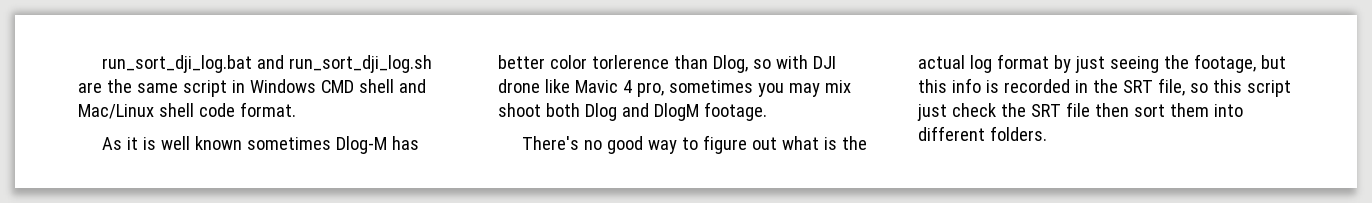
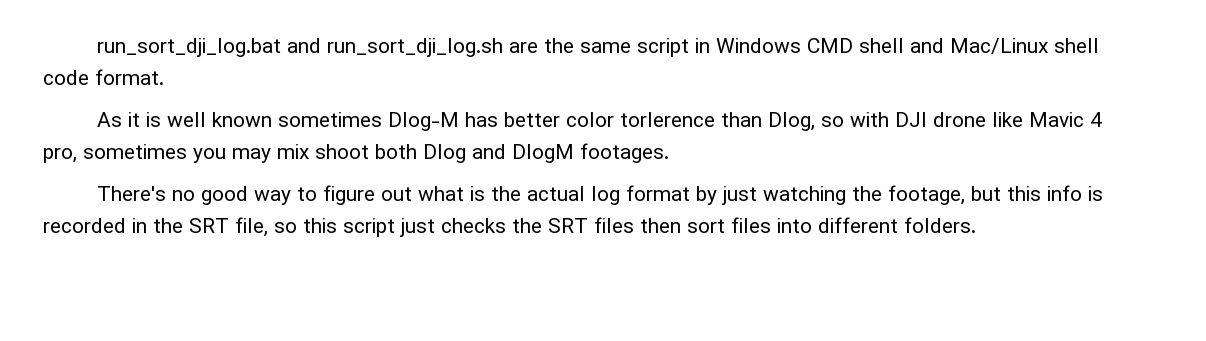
[703,102,767,121] footage. -> [580,143,669,163] footages.
[1109,56,1159,73] seeing -> [763,186,847,205] watching
[951,102,1090,117] check the SRT file -> [441,217,634,233] checks the SRT files
[1169,103,1209,117] them -> [731,217,771,233] files

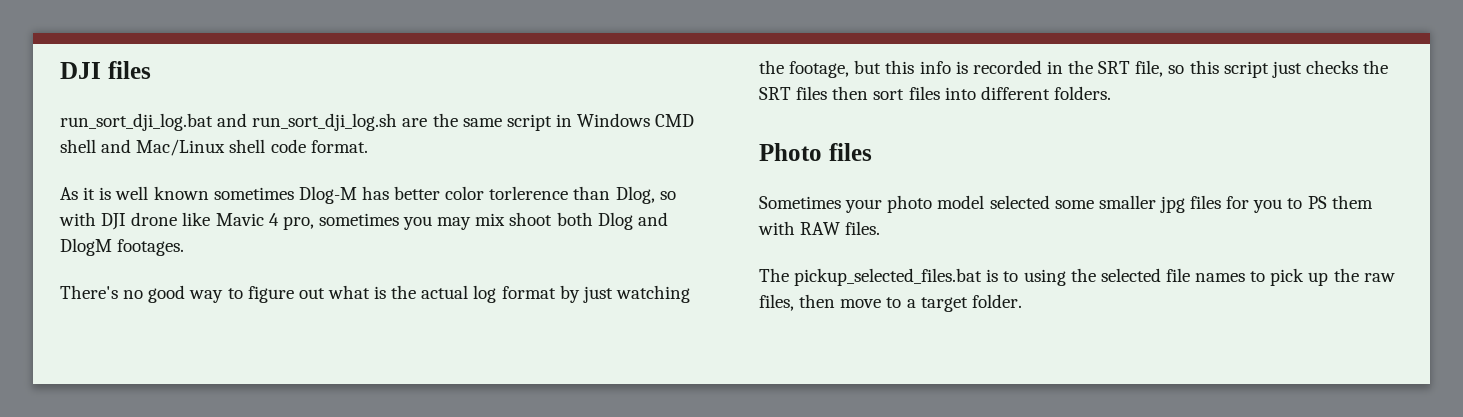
(97, 47) none -> [60,61,151,79] DJI files //
(976, 225) none -> [759,143,872,161] [759,195,1373,213] [758,221,881,235] [759,268,1395,286] [759,294,1022,312] // Photo files // Sometimes your photo model selected some smaller jpg files for you to PS them with RAW files. // The pickup_selected_files.bat is to using the selected file names to pick up the raw files, then move to a target folder.

